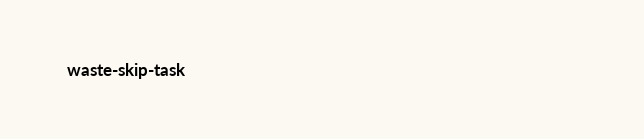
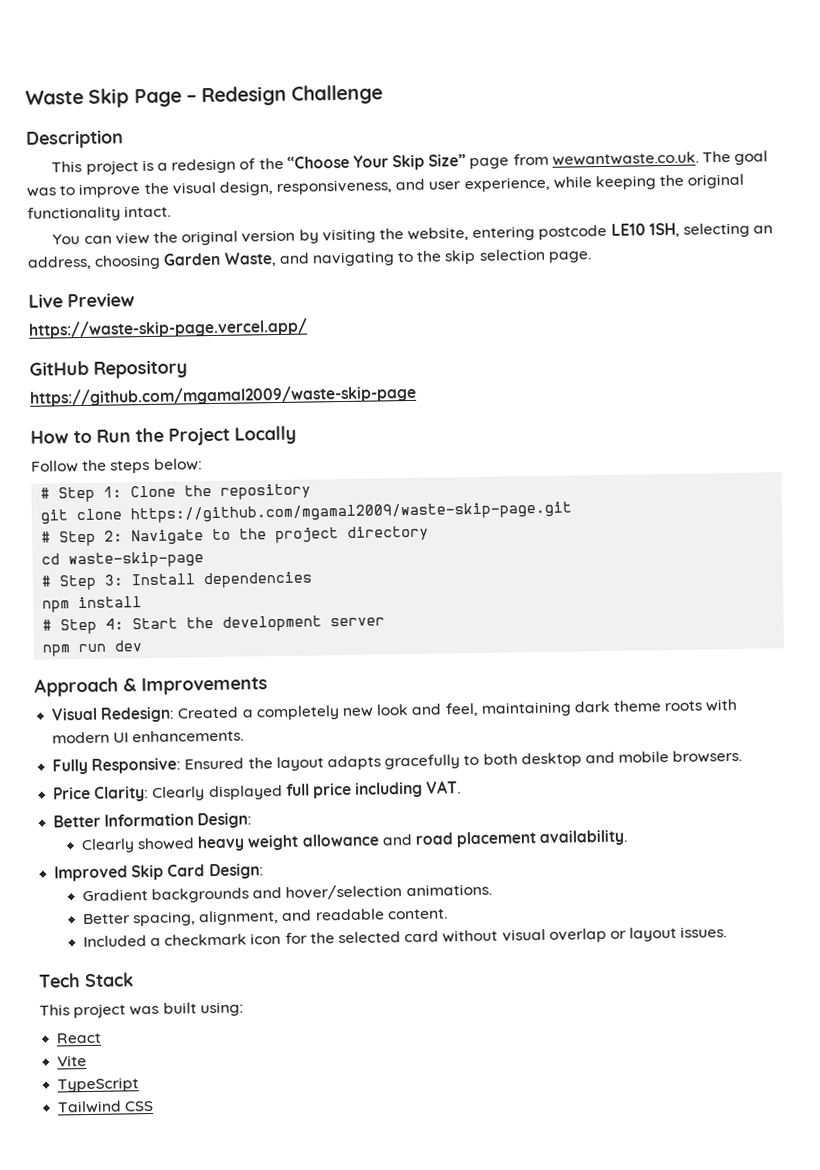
[67,63,186,79] waste-skip-task -> [25,84,384,108] [25,129,124,149] [51,150,769,175] [26,173,745,199] [27,205,172,222] [52,222,774,246] [27,248,592,270] [28,292,135,308] [28,317,308,339] [29,359,188,379] [29,383,417,407] [30,425,297,446] [31,458,203,474] [40,483,312,503] [40,501,573,525] [41,525,430,547] [41,551,205,569] [41,571,314,591] [42,596,143,613] [42,615,386,635] [42,640,143,657] [34,676,268,697] [51,698,738,723] [52,729,245,744] [52,749,743,775] [53,780,462,802] [53,812,253,829] [80,829,629,854] [54,863,264,882] [81,883,492,904] [82,908,448,927] [82,926,728,948] [38,972,134,988] [39,1001,244,1019] [56,1032,102,1044] [57,1055,88,1067] [57,1077,140,1093] [57,1100,155,1114] Waste Skip Page – Redesign Challenge // Description // This project is a redesign of the “Choose Your Skip Size” page from wewantwaste.co.uk. The goal was to improve the visual design, responsiveness, and user experience, while keeping the original functionality intact. // You can view the original version by visiting the website, entering postcode LE10 1SH, selecting an address, choosing Garden Waste, and navigating to the skip selection page. // Live Preview // https://waste-skip-page.vercel.app/ // GitHub Repository // https://github.com/mgamal2009/waste-skip-page // How to Run the Project Locally // Follow the steps below: // # Step 1: Clone the repository // git clone https://github.com/mgamal2009/waste-skip-page.git // # Step 2: Navigate to the project directory // cd waste-skip-page // # Step 3: Install dependencies // npm install // # Step 4: Start the development server // npm run dev // Approach & Improvements // Visual Redesign: Created a completely new look and feel, maintaining dark theme roots with modern UI enhancements. // Fully Responsive: Ensured the layout adapts gracefully to both desktop and mobile browsers. // Price Clarity: Clearly displayed full price including VAT. // Better Information Design: // Clearly showed heavy weight allowance and road placement availability. // Improved Skip Card Design: // Gradient backgrounds and hover/selection animations. // Better spacing, alignment, and readable content. // Included a checkmark icon for the selected card without visual overlap or layout issues. // Tech Stack // This project was built using: // React // Vite // TypeScript // Tailwind CSS

